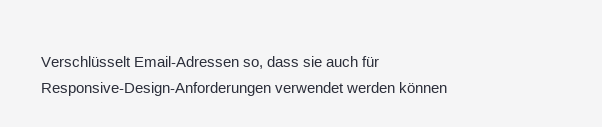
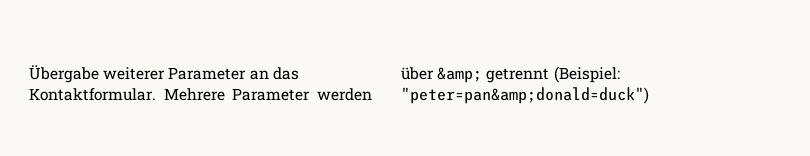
[41,56,380,69] [41,82,448,96] Verschlüsselt Email-Adressen so, dass sie auch für Responsive-Design-Anforderungen verwendet werden können -> [29,65,299,83] [29,88,372,101] [401,66,620,83] [401,87,649,104] Übergabe weiterer Parameter an das Kontaktformular. Mehrere Parameter werden über &amp; getrennt (Beispiel: "peter=pan&amp;donald=duck")

